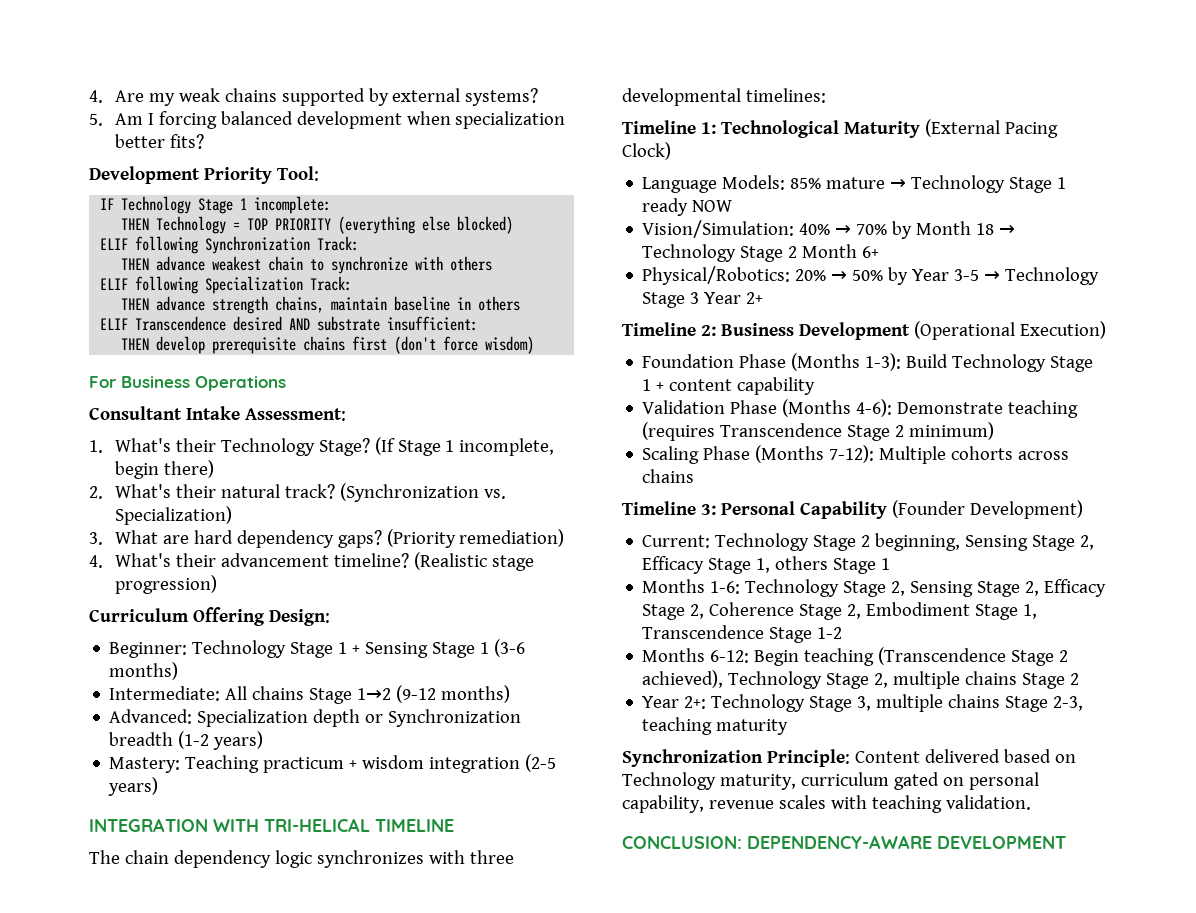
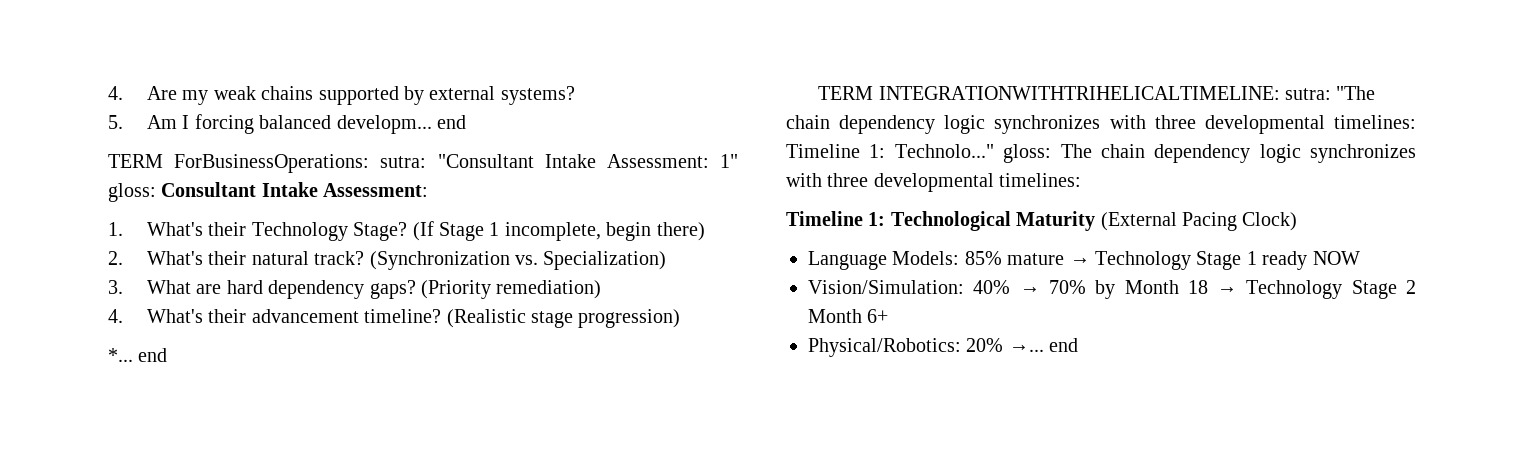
[296,111,566,129] [114,134,204,149] [89,166,319,184] [100,196,332,214] [121,216,514,234] [100,236,360,254] [121,256,493,274] [100,276,353,294] [121,296,521,314] [100,316,479,331] [121,336,535,354] [89,376,286,391] development when specialization better fits? // Development Priority Tool: // IF Technology Stage 1 incomplete: // THEN Technology = TOP PRIORITY (everything else blocked) // ELIF following Synchronization Track: // THEN advance weakest chain to synchronize with others // ELIF following Specialization Track: // THEN advance strength chains, maintain baseline in others // ELIF Transcendence desired AND substrate insufficient: // THEN develop prerequisite chains first (don't force wisdom) // For Business Operations // -> [336,115,467,134] [108,154,739,173] [108,183,156,202] developm... end // TERM ForBusinessOperations: sutra: "Consultant Intake Assessment: 1" gloss:
[89,607,330,626] [109,639,526,658] [109,662,179,680] [109,685,511,704] [109,709,522,727] [109,731,264,750] [109,754,557,773] [108,777,159,796] [89,818,454,832] Curriculum Offering Design: // Beginner: Technology Stage 1 + Sensing Stage 1 (3-6 months) // Intermediate: All chains Stage 1→2 (9-12 months) // Advanced: Specialization depth or Synchronization breadth (1-2 years) // Mastery: Teaching practicum + wisdom integration (2-5 years) // INTEGRATION WITH TRI-HELICAL TIMELINE // -> [108,348,168,362] [818,86,1376,100] [786,115,1416,134] [786,144,1052,163] *... end // TERM INTEGRATIONWITHTRIHELICALTIMELINE: sutra: "The chain dependency logic synchronizes with three developmental timelines: Timeline 1: Technolo..." gloss:
[831,267,1100,285] [642,292,764,308] [622,321,1106,340] [642,353,1094,372] [642,377,816,395] [642,399,1079,418] [642,422,995,441] [642,445,1070,464] [642,469,695,483] [622,500,1083,519] [642,533,1095,551] [642,556,891,574] [642,579,1107,597] [642,602,1038,620] [642,625,843,643] [642,647,1069,666] [642,670,1080,689] [642,694,1084,712] [642,717,789,735] [622,749,1076,767] [622,772,1039,790] [622,795,1031,813] [622,835,1066,849] → 50% by Year 3-5 → Technology Stage 3 Year 2+ // Timeline 2: Business Development (Operational Execution) // Foundation Phase (Months 1-3): Build Technology Stage 1 + content capability // Validation Phase (Months 4-6): Demonstrate teaching (requires Transcendence Stage 2 minimum) // Scaling Phase (Months 7-12): Multiple cohorts across chains // Timeline 3: Personal Capability (Founder Development) // Current: Technology Stage 2 beginning, Sensing Stage 2, Efficacy Stage 1, others Stage 1 // Months 1-6: Technology Stage 2, Sensing Stage 2, Efficacy Stage 2, Coherence Stage 2, Embodiment Stage 1, Transcendence Stage 1-2 // Months 6-12: Begin teaching (Transcendence Stage 2 achieved), Technology Stage 2, multiple chains Stage 2 // Year 2+: Technology Stage 3, multiple chains Stage 2-3, teaching maturity // Synchronization Principle: Content delivered based on Technology maturity, curriculum gated on personal capability, revenue scales with teaching validation. // CONCLUSION: DEPENDENCY-AWARE DEVELOPMENT -> [1008,338,1079,352] →... end

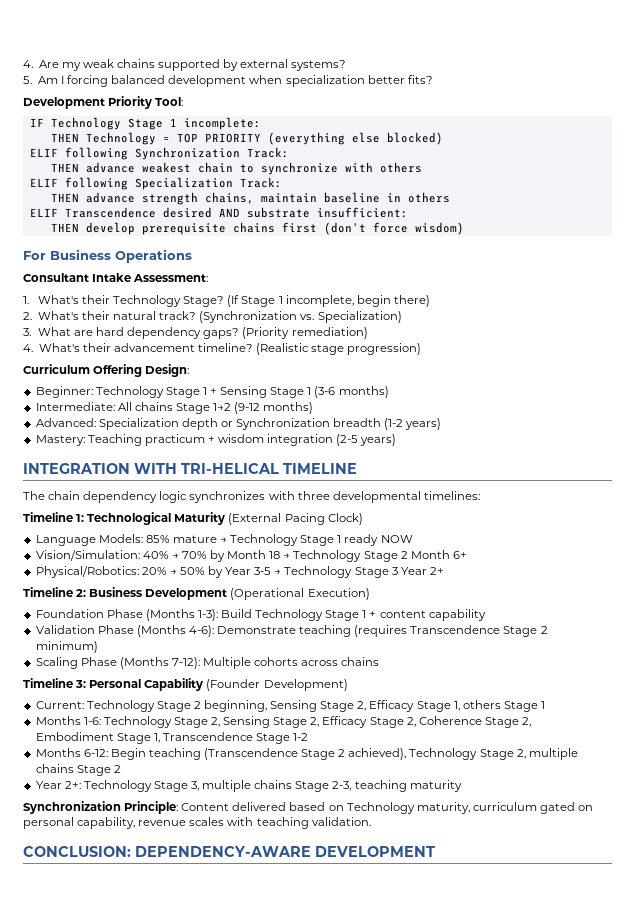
[336,115,467,134] [108,154,739,173] [108,183,156,202] developm... end // TERM ForBusinessOperations: sutra: "Consultant Intake Assessment: 1" gloss: -> [168,75,433,87] [23,96,184,109] [29,117,261,130] [50,132,443,145] [29,147,289,160] [50,162,422,175] [29,177,282,190] [50,192,450,205] [29,207,408,218] [50,222,464,235] [23,249,192,263] development when specialization better fits? // Development Priority Tool: // IF Technology Stage 1 incomplete: // THEN Technology = TOP PRIORITY (everything else blocked) // ELIF following Synchronization Track: // THEN advance weakest chain to synchronize with others // ELIF following Specialization Track: // THEN advance strength chains, maintain baseline in others // ELIF Transcendence desired AND substrate insufficient: // THEN develop prerequisite chains first (don't force wisdom) // For Business Operations //
[108,348,168,362] [818,86,1376,100] [786,115,1416,134] [786,144,1052,163] *... end // TERM INTEGRATIONWITHTRIHELICALTIMELINE: sutra: "The chain dependency logic synchronizes with three developmental timelines: Timeline 1: Technolo..." gloss: -> [23,364,190,377] [35,386,389,398] [35,402,314,414] [35,418,442,430] [35,434,397,446] [23,463,357,474] Curriculum Offering Design: // Beginner: Technology Stage 1 + Sensing Stage 1 (3-6 months) // Intermediate: All chains Stage 1→2 (9-12 months) // Advanced: Specialization depth or Synchronization breadth (1-2 years) // Mastery: Teaching practicum + wisdom integration (2-5 years) // INTEGRATION WITH TRI-HELICAL TIMELINE //
[1008,338,1079,352] →... end -> [169,566,444,578] [23,587,370,600] [35,609,486,621] [35,625,548,637] [35,641,98,653] [35,657,380,669] [23,678,348,691] [35,700,546,712] [35,716,532,728] [35,732,309,744] [35,748,578,760] [35,764,121,776] [35,780,462,792] [23,801,594,814] [23,817,371,829] [23,846,435,857] → 50% by Year 3-5 → Technology Stage 3 Year 2+ // Timeline 2: Business Development (Operational Execution) // Foundation Phase (Months 1-3): Build Technology Stage 1 + content capability // Validation Phase (Months 4-6): Demonstrate teaching (requires Transcendence Stage 2 minimum) // Scaling Phase (Months 7-12): Multiple cohorts across chains // Timeline 3: Personal Capability (Founder Development) // Current: Technology Stage 2 beginning, Sensing Stage 2, Efficacy Stage 1, others Stage 1 // Months 1-6: Technology Stage 2, Sensing Stage 2, Efficacy Stage 2, Coherence Stage 2, Embodiment Stage 1, Transcendence Stage 1-2 // Months 6-12: Begin teaching (Transcendence Stage 2 achieved), Technology Stage 2, multiple chains Stage 2 // Year 2+: Technology Stage 3, multiple chains Stage 2-3, teaching maturity // Synchronization Principle: Content delivered based on Technology maturity, curriculum gated on personal capability, revenue scales with teaching validation. // CONCLUSION: DEPENDENCY-AWARE DEVELOPMENT

